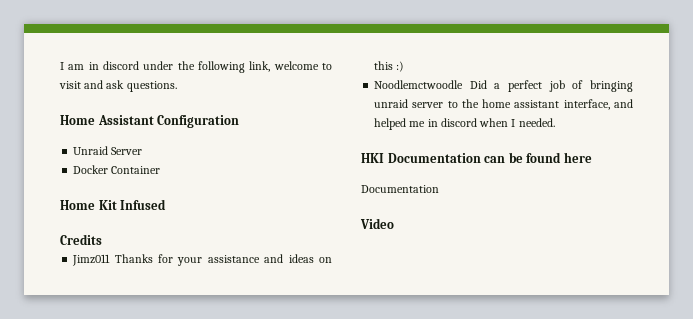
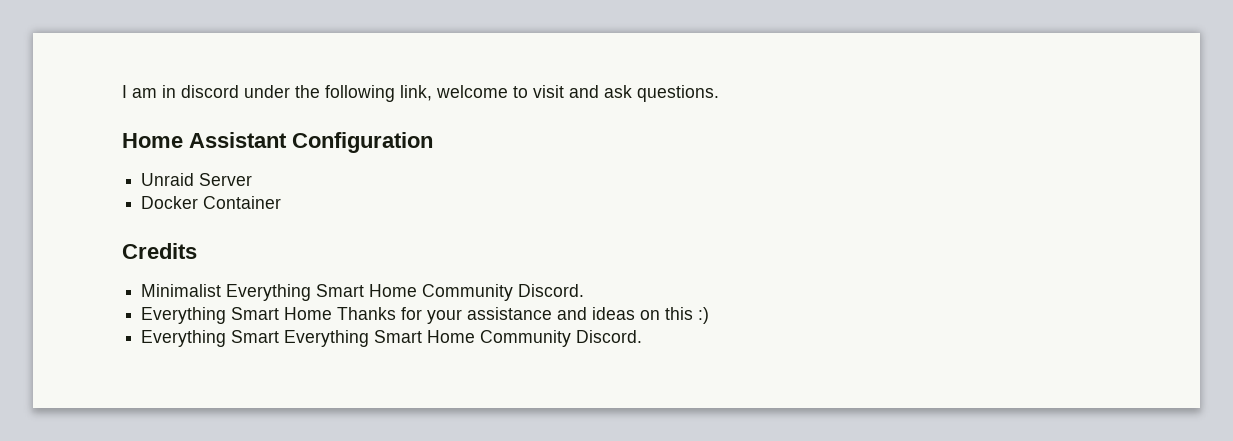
[60,199,167,210] [60,234,102,245] [72,254,111,266] Home Kit Infused // Credits // Jimz011 -> [122,243,197,259] [141,284,585,301] [141,307,333,324] Credits // Minimalist Everything Smart Home Community Discord. // Everything Smart Home
[374,80,633,92] [374,99,633,110] [374,118,555,130] [361,152,592,163] [361,185,439,193] [360,218,394,229] Noodlemctwoodle Did a perfect job of bringing unraid server to the home assistant interface, and helped me in discord when I needed. // HKI Documentation can be found here // Documentation // Video -> [141,330,643,347] Everything Smart Everything Smart Home Community Discord.

